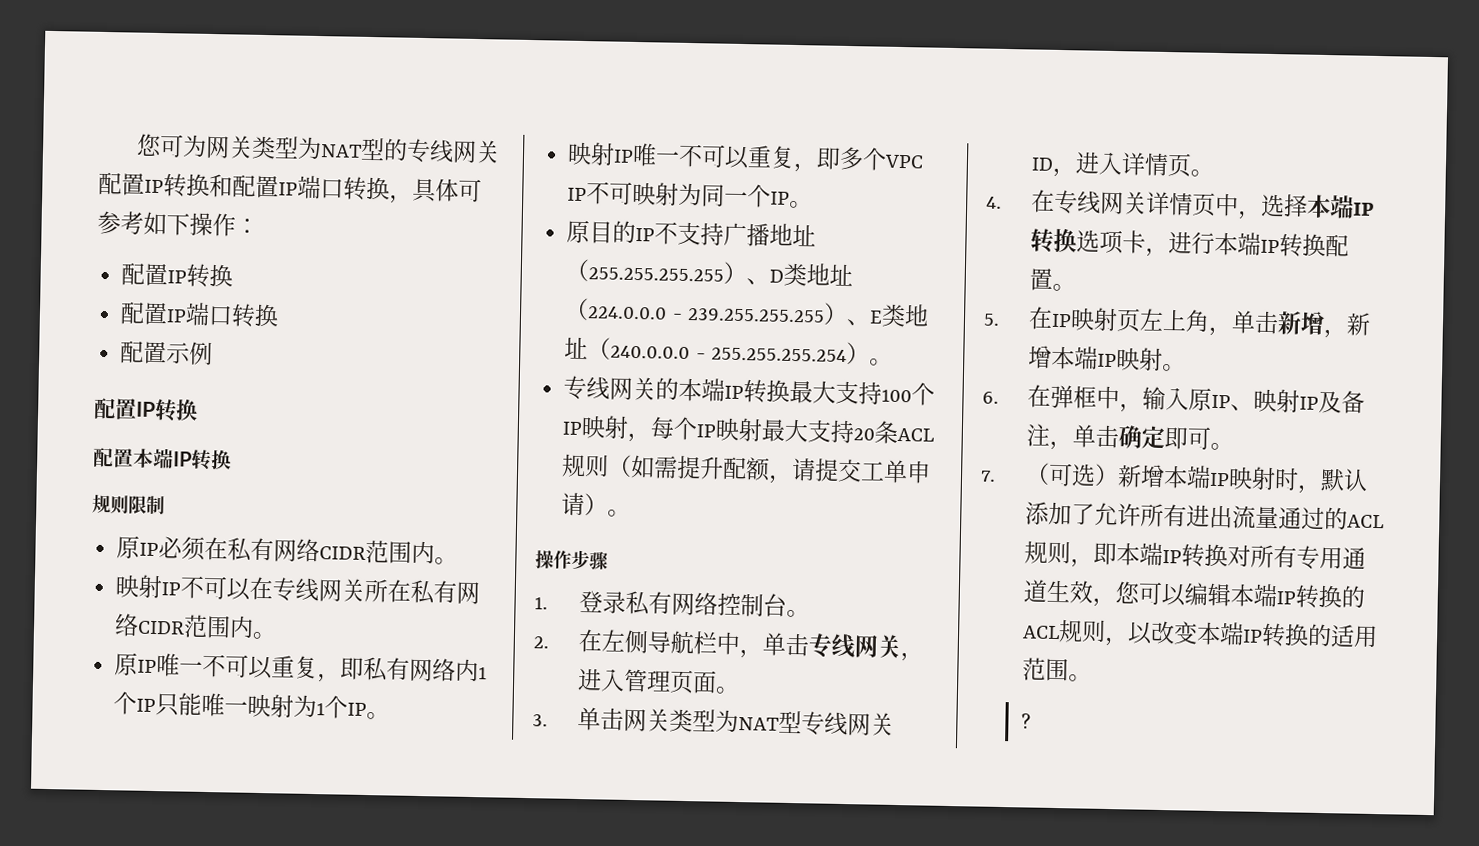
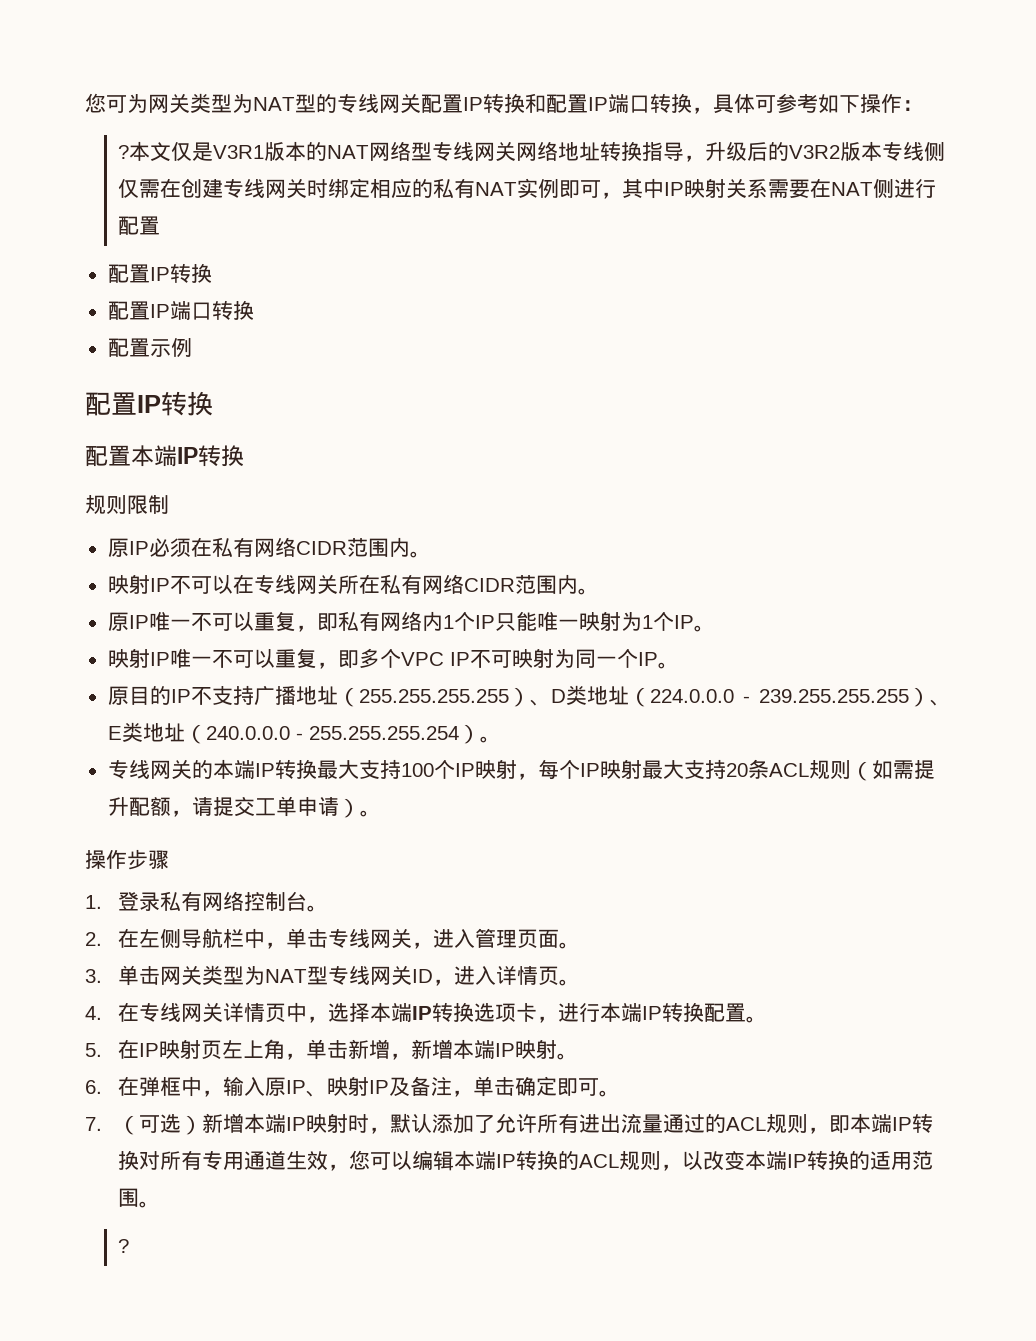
(259, 226) none -> [117,141,945,162] [117,178,936,199] [117,216,160,235] // ?本文仅是V3R1版本的NAT网络型专线网关网络地址转换指导，升级后的V3R2版本专线侧仅需在创建专线网关时绑定相应的私有NAT实例即可，其中IP映射关系需要在NAT侧进行配置

